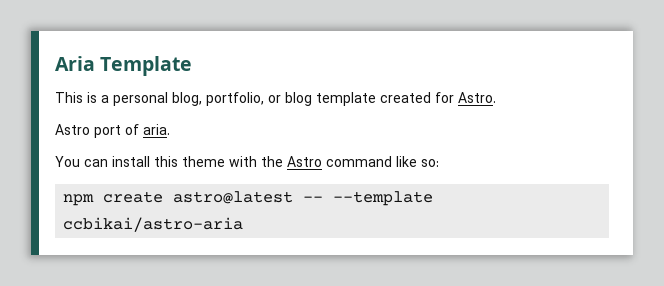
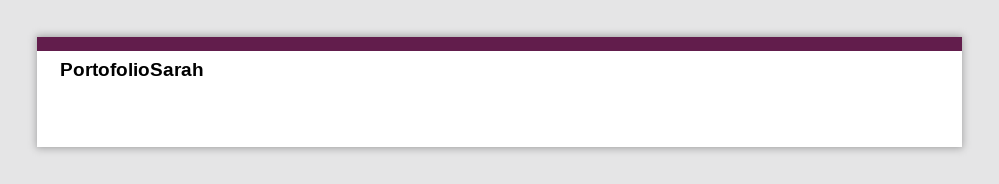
[55,56,193,76] [55,92,496,106] [55,124,170,138] [55,156,439,167] [63,191,434,206] [63,217,244,232] Aria Template // This is a personal blog, portfolio, or blog template created for Astro. // Astro port of aria. // You can install this theme with the Astro command like so: // npm create astro@latest -- --template ccbikai/astro-aria -> [60,63,204,76] PortofolioSarah

